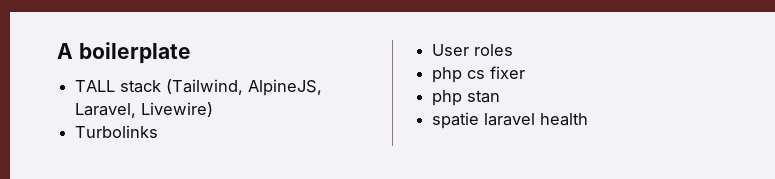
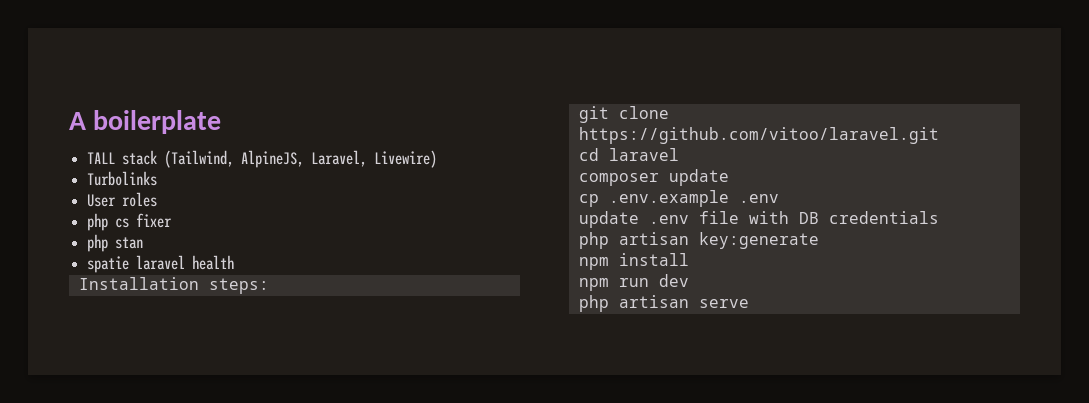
(589, 119) none -> [78,277,269,294] [578,106,669,123] [578,127,939,144] [578,148,679,161] [578,169,729,186] [578,190,779,207] [578,211,939,228] [578,232,819,249] [578,253,689,270] [578,274,689,291] [578,295,749,312] // Installation steps: // git clone https://github.com/vitoo/laravel.git // cd laravel // composer update // cp .env.example .env // update .env file with DB credentials // php artisan key:generate // npm install // npm run dev // php artisan serve

